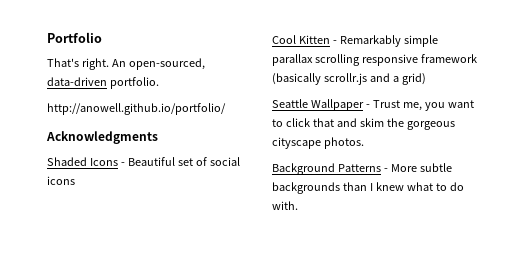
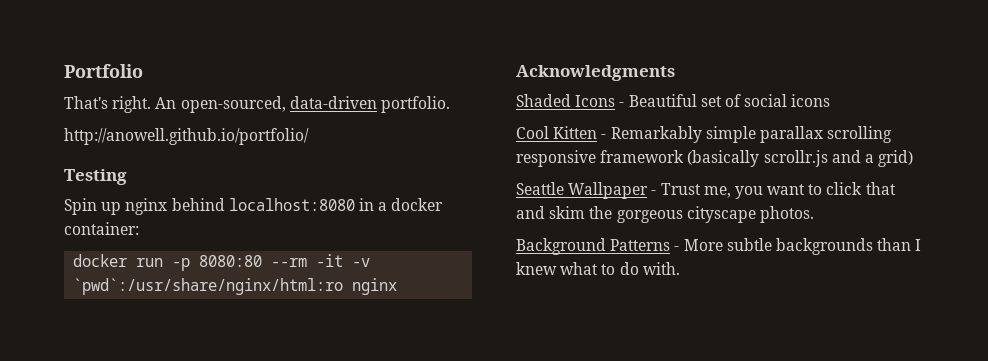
(226, 109) none -> [64,169,127,185] [64,198,444,215] [64,222,139,235] [73,254,371,271] [73,278,398,295] // Testing // Spin up nginx behind localhost:8080 in a docker container: // docker run -p 8080:80 --rm -it -v `pwd`:/usr/share/nginx/html:ro nginx

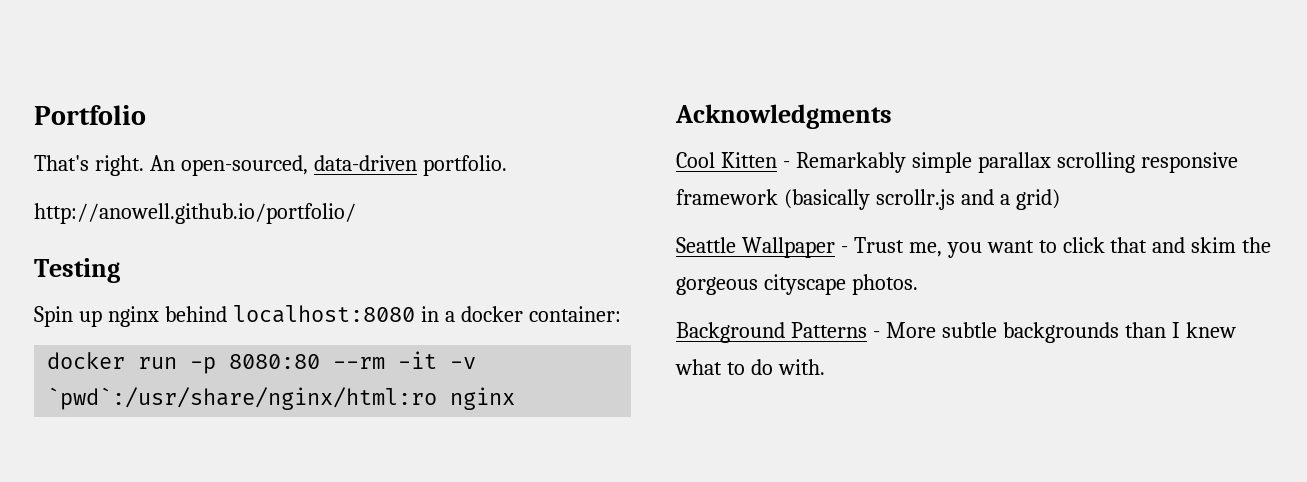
[516,94,831,107] // Shaded Icons - Beautiful set of social icons -> (892, 116) none

